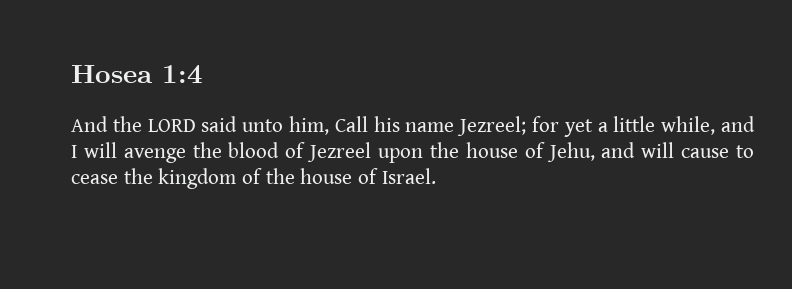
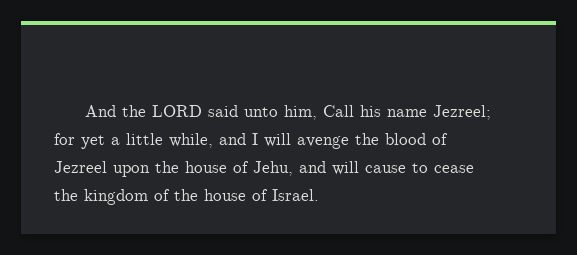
[71,65,203,84] Hosea 1:4 // -> (84, 111) none

